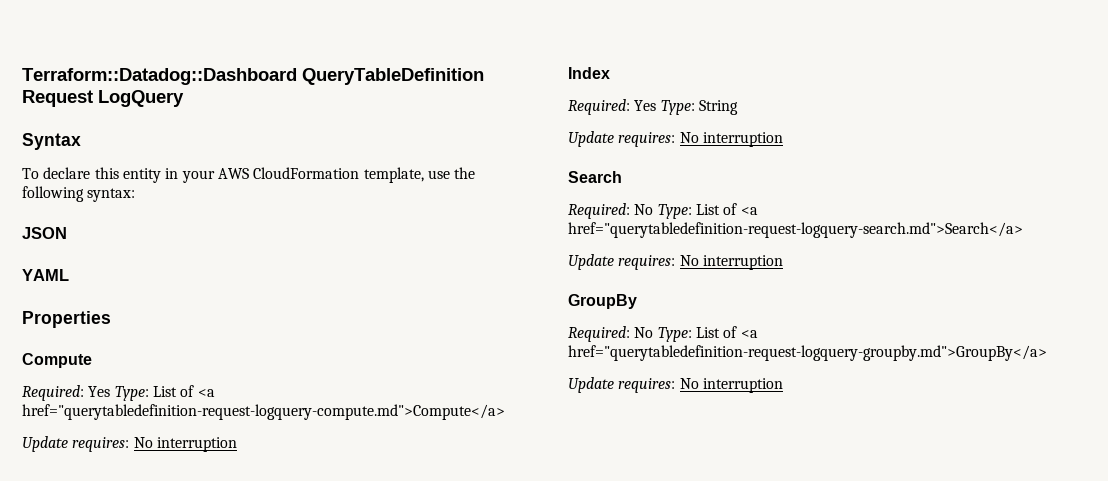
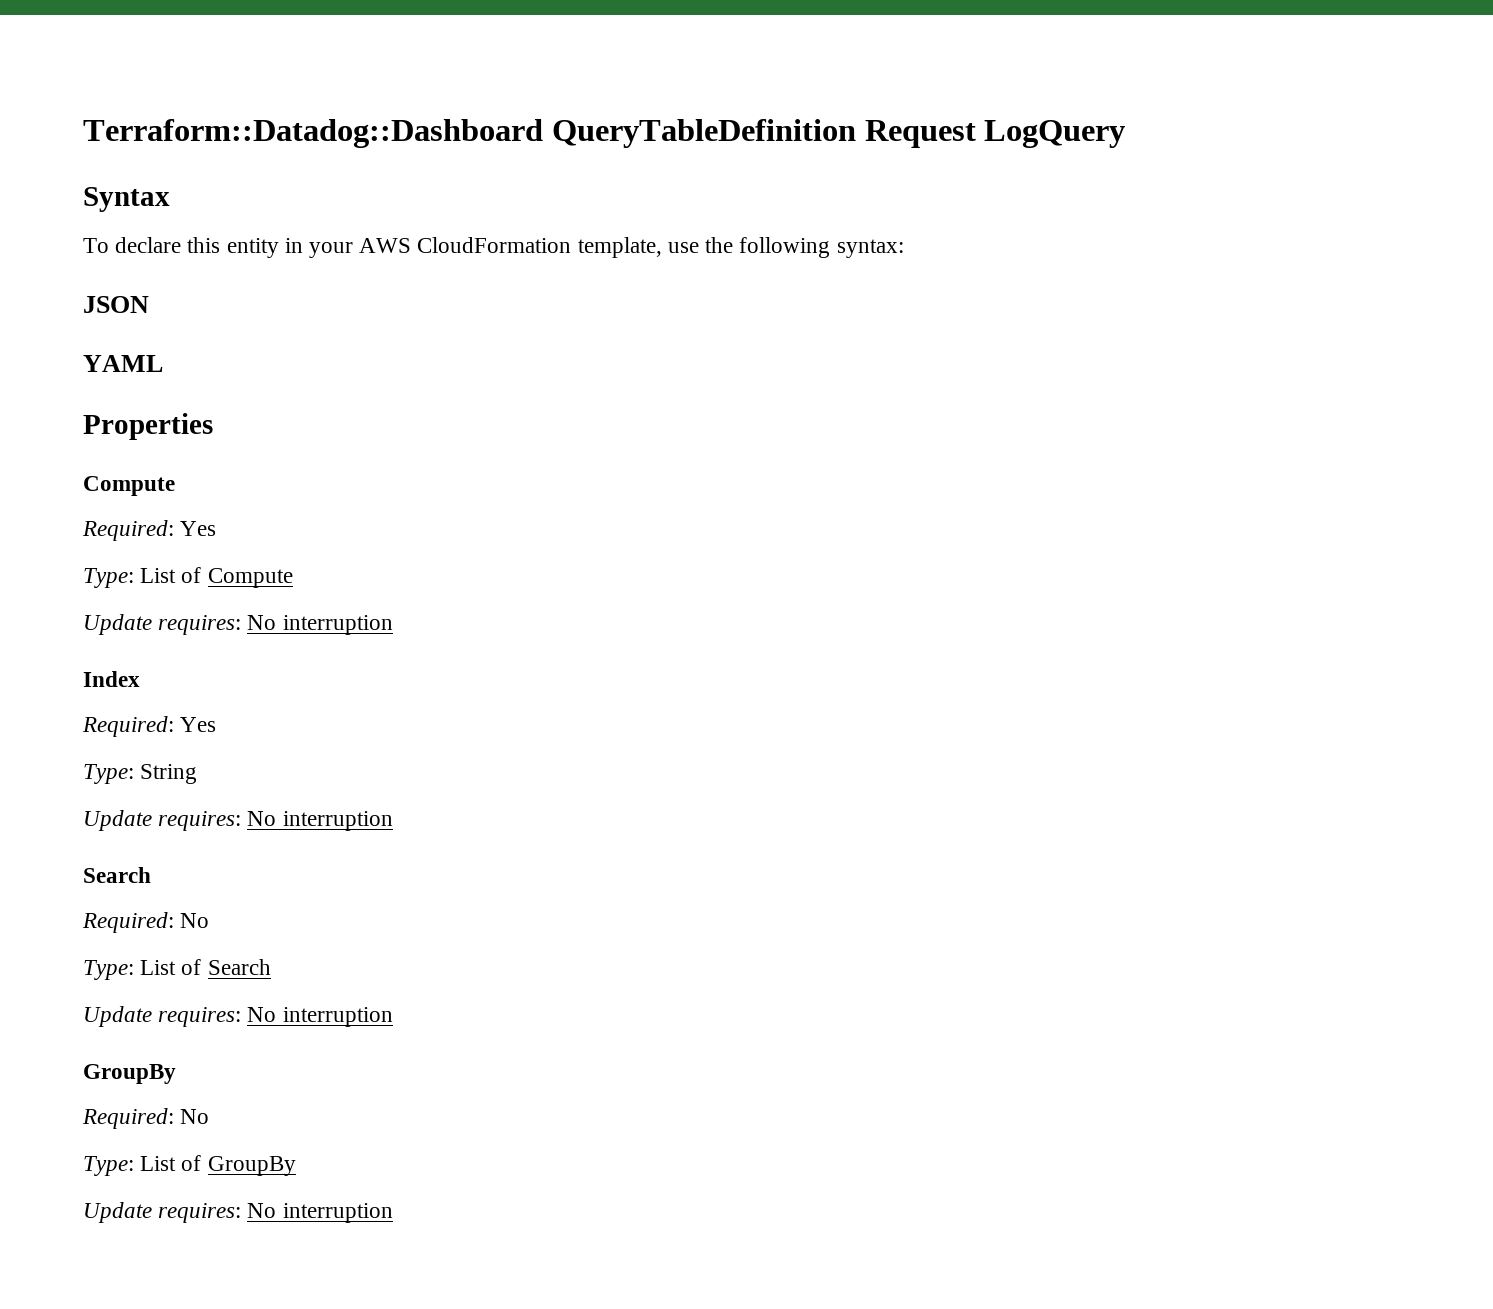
[114,385,215,401] [22,404,505,420] Type: List of <a href="querytabledefinition-request-logquery-compute.md">Compute</a> -> [83,567,293,588] // Type: List of Compute
(657, 105) none -> (217, 724) //
[657,203,758,219] [568,222,1023,238] Type: List of <a href="querytabledefinition-request-logquery-search.md">Search</a> -> [83,959,271,980] // Type: List of Search
[657,326,758,342] [568,345,1047,361] Type: List of <a href="querytabledefinition-request-logquery-groupby.md">GroupBy</a> -> [83,1155,296,1176] // Type: List of GroupBy

